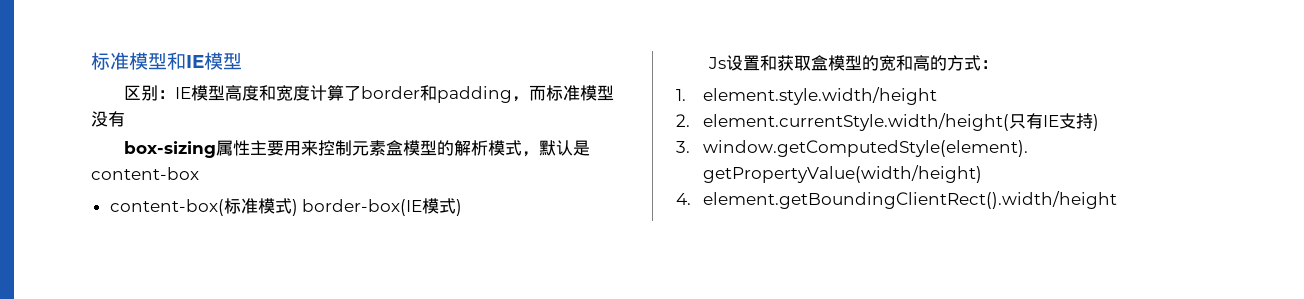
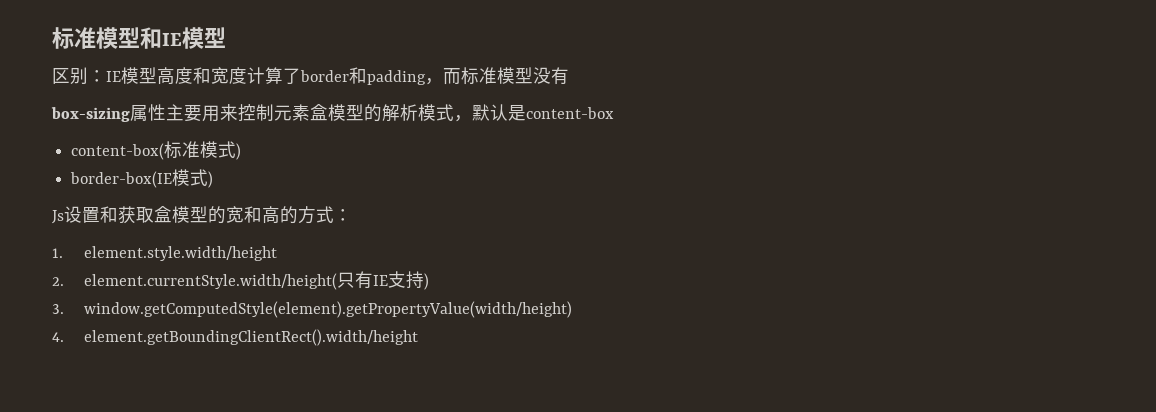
(298, 207) none -> (242, 151) //

